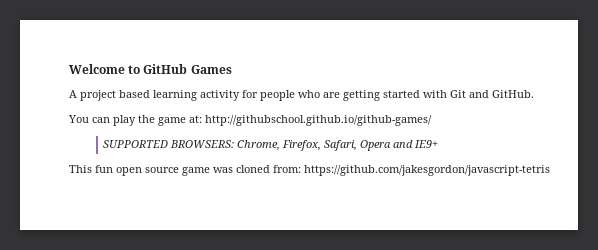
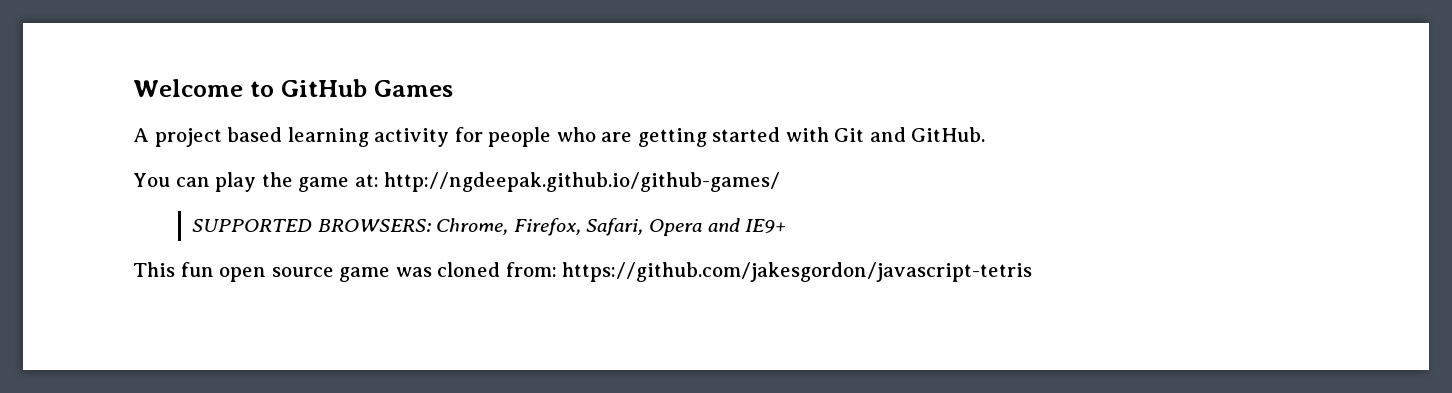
[205,115,432,126] http://githubschool.github.io/github-games/ -> [384,172,781,192] http://ngdeepak.github.io/github-games/

